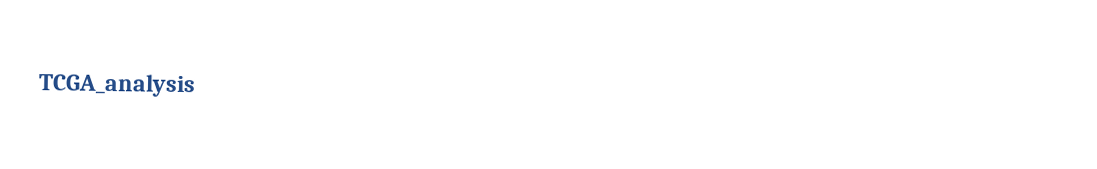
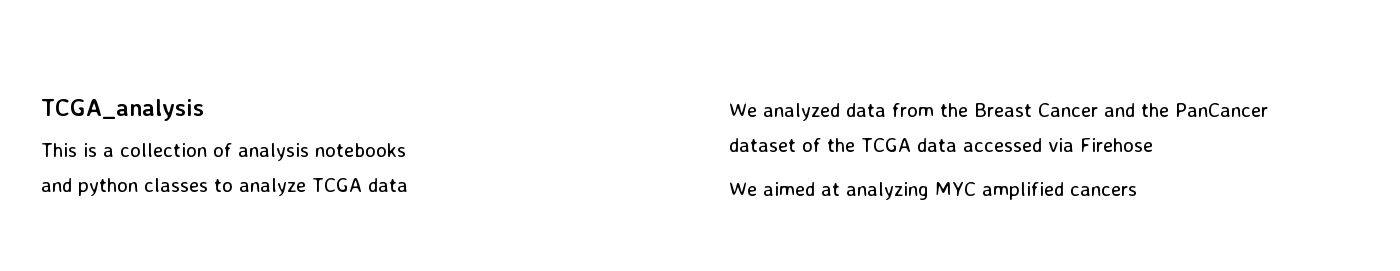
(196, 85) none -> [41,143,406,161] [41,178,408,196] [729,103,1268,121] [729,138,1153,152] [729,182,1137,200] // This is a collection of analysis notebooks // and python classes to analyze TCGA data // We analyzed data from the Breast Cancer and the PanCancer // dataset of the TCGA data accessed via Firehose // We aimed at analyzing MYC amplified cancers

